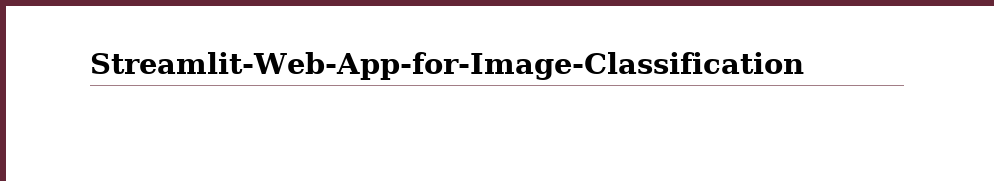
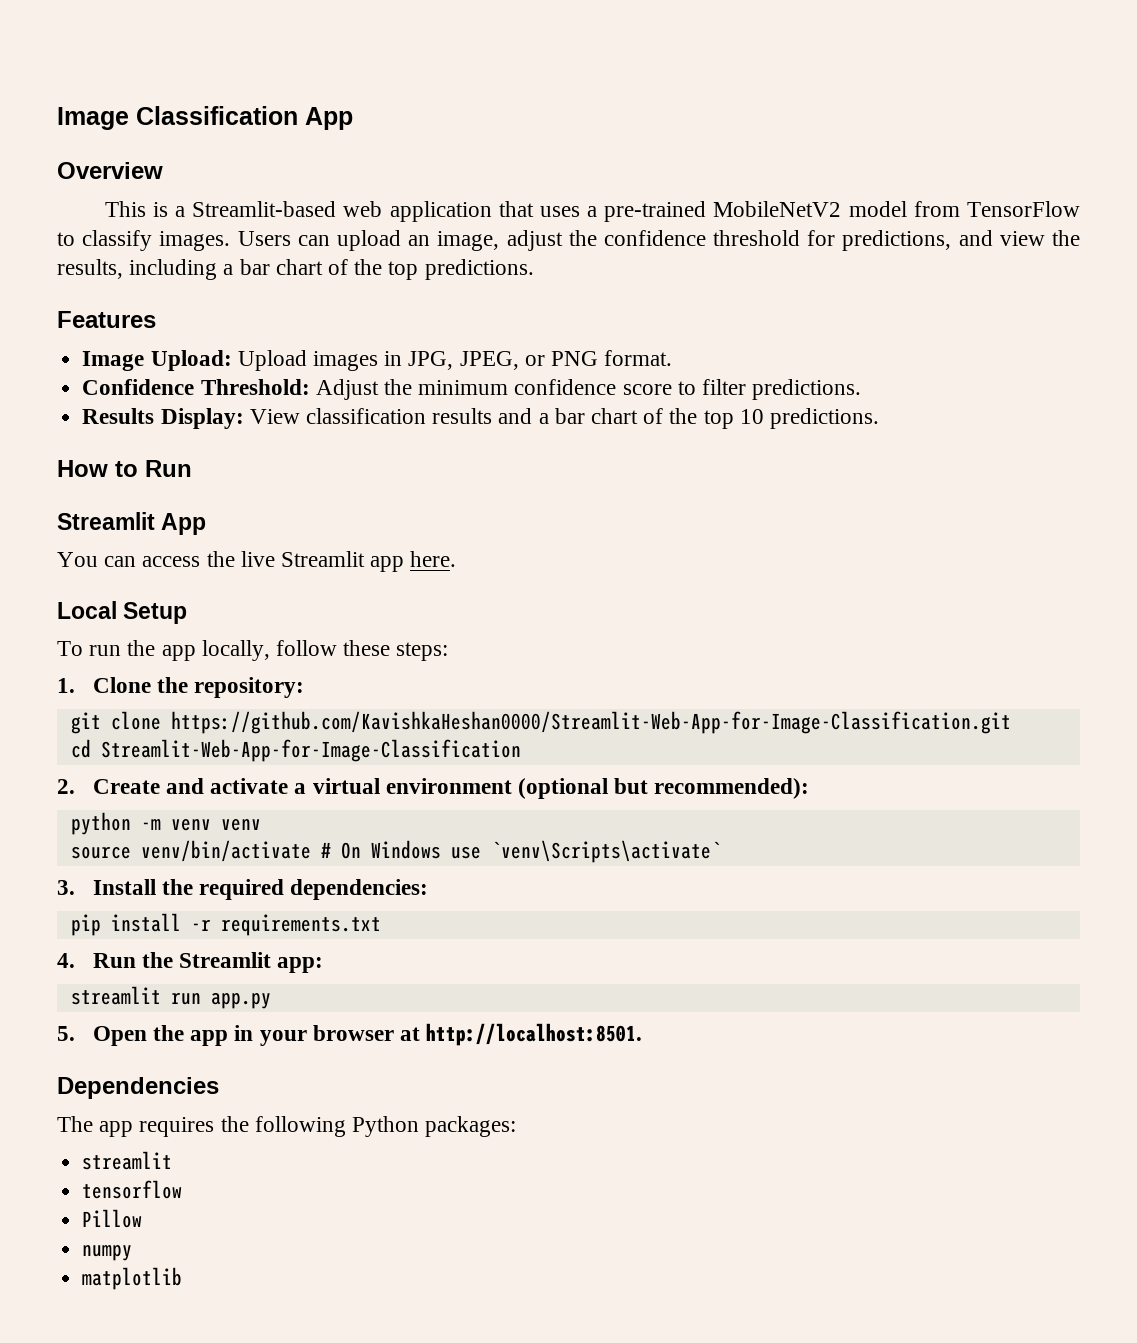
[90,52,804,80] Streamlit-Web-App-for-Image-Classification -> [57,106,353,130] [57,162,163,179] [104,201,1080,222] [57,230,1080,251] [57,259,534,280] [57,311,156,328] [82,350,673,371] [82,379,862,400] [82,408,880,429] [57,460,192,477] [57,512,207,535] [57,551,457,572] [57,601,188,624] [57,640,449,661] [57,677,305,698] [70,711,1011,734] [70,739,521,762] [57,778,810,799] [70,812,261,835] [70,840,721,863] [57,879,429,900] [70,913,381,936] [57,952,324,973] [70,986,271,1009] [57,1023,643,1046] [57,1077,219,1099] [57,1116,517,1137] [82,1151,173,1170] [82,1180,183,1199] [82,1209,143,1228] [82,1244,133,1261] [82,1267,183,1290] Image Classification App // Overview // This is a Streamlit-based web application that uses a pre-trained MobileNetV2 model from TensorFlow to classify images. Users can upload an image, adjust the confidence threshold for predictions, and view the results, including a bar chart of the top predictions. // Features // Image Upload: Upload images in JPG, JPEG, or PNG format. // Confidence Threshold: Adjust the minimum confidence score to filter predictions. // Results Display: View classification results and a bar chart of the top 10 predictions. // How to Run // Streamlit App // You can access the live Streamlit app here. // Local Setup // To run the app locally, follow these steps: // 1. Clone the repository: // git clone https://github.com/KavishkaHeshan0000/Streamlit-Web-App-for-Image-Classification.git // cd Streamlit-Web-App-for-Image-Classification // 2. Create and activate a virtual environment (optional but recommended): // python -m venv venv // source venv/bin/activate # On Windows use `venv\Scripts\activate` // 3. Install the required dependencies: // pip install -r requirements.txt // 4. Run the Streamlit app: // streamlit run app.py // 5. Open the app in your browser at http://localhost:8501. // Dependencies // The app requires the following Python packages: // streamlit // tensorflow // Pillow // numpy // matplotlib

